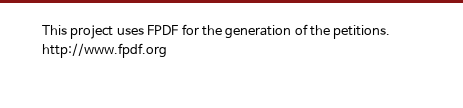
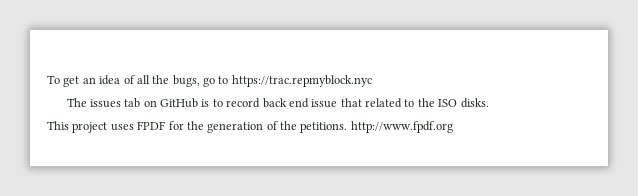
(42, 30) none -> [47,75,372,87] [66,98,489,108] To get an idea of all the bugs, go to https://trac.repmyblock.nyc // The issues tab on GitHub is to record back end issue that related to the ISO disks. //

